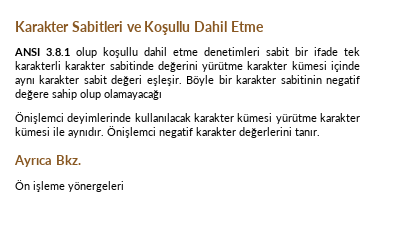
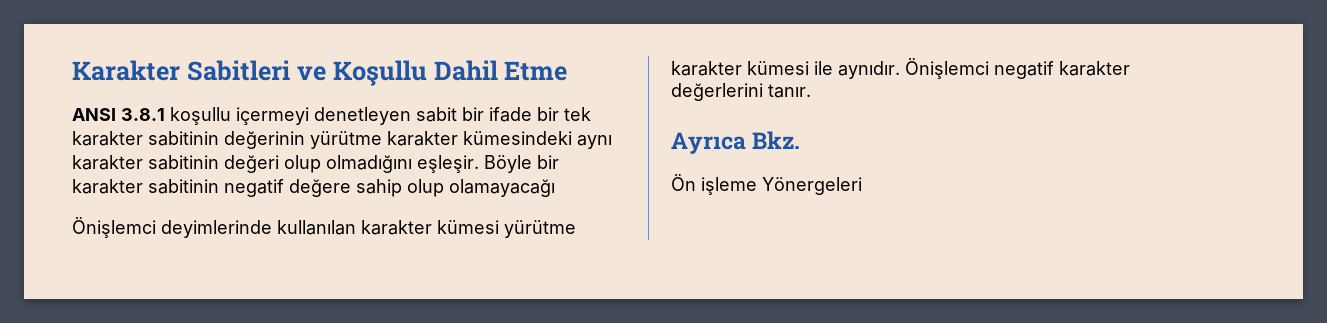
[76,47,360,58] [15,61,360,72] [15,75,143,86] olup koşullu dahil etme denetimleri sabit bir ifade tek karakterli karakter sabitinde değerini yürütme karakter kümesi içinde aynı karakter sabit değeri -> [170,107,591,125] [72,131,612,149] [72,155,412,173] koşullu içermeyi denetleyen sabit bir ifade bir tek karakter sabitinin değerinin yürütme karakter kümesindeki aynı karakter sabitinin değeri olup olmadığını
[134,113,191,122] kullanılacak -> [277,220,356,235] kullanılan
[68,181,124,192] yönergeleri -> [762,177,862,195] Yönergeleri

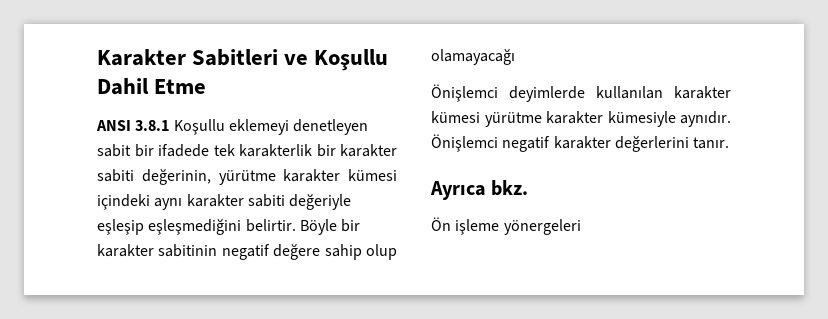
[170,107,309,125] koşullu içermeyi -> [173,119,289,135] Koşullu eklemeyi
[489,107,591,122] [72,131,612,149] [72,155,479,173] ifade bir tek karakter sabitinin değerinin yürütme karakter kümesindeki aynı karakter sabitinin değeri olup olmadığını eşleşir. -> [158,144,397,157] [97,168,397,185] [97,193,352,210] [97,218,296,235] ifadede tek karakterlik bir karakter sabiti değerinin, yürütme karakter kümesi içindeki aynı karakter sabiti değeriyle eşleşip eşleşmediğini belirtir.
[161,220,272,238] deyimlerinde -> [509,86,585,102] deyimlerde
[747,61,833,75] kümesi ile -> [607,111,676,127] kümesiyle
[752,131,801,149] Bkz. -> [491,180,529,196] bkz.
[762,177,862,195] Yönergeleri -> [503,219,581,235] yönergeleri

